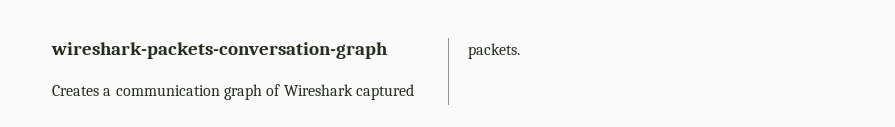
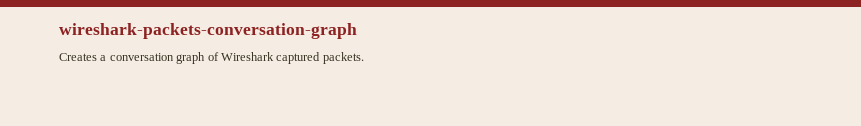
[115,85,220,96] communication -> [109,53,174,61] conversation

